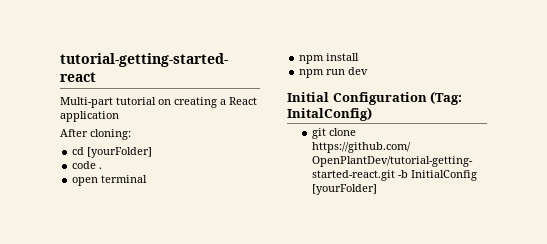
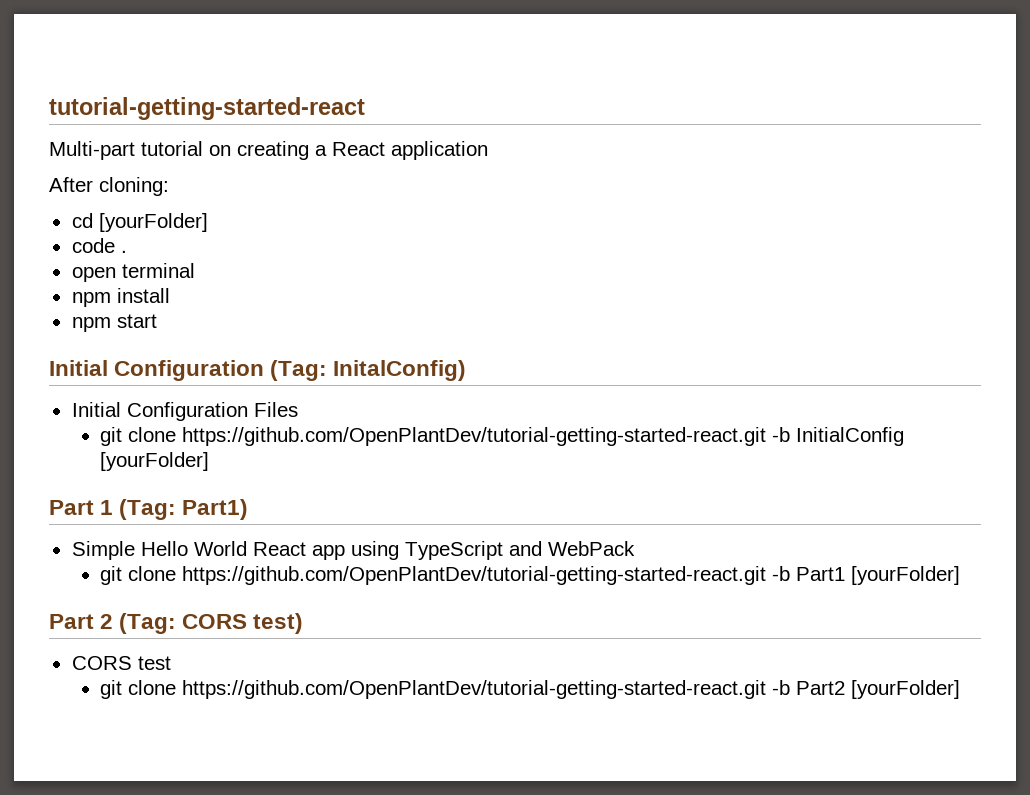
[326,67,369,75] run dev -> [116,314,157,328] start
(372, 114) none -> [71,402,298,421] // Initial Configuration Files
(377, 189) none -> [49,499,249,520] [71,541,635,560] [100,566,961,585] [49,613,304,634] [71,656,171,670] [100,680,961,699] // Part 1 (Tag: Part1) // Simple Hello World React app using TypeScript and WebPack // git clone https://github.com/OpenPlantDev/tutorial-getting-started-react.git -b Part1 [yourFolder] // Part 2 (Tag: CORS test) // CORS test // git clone https://github.com/OpenPlantDev/tutorial-getting-started-react.git -b Part2 [yourFolder]

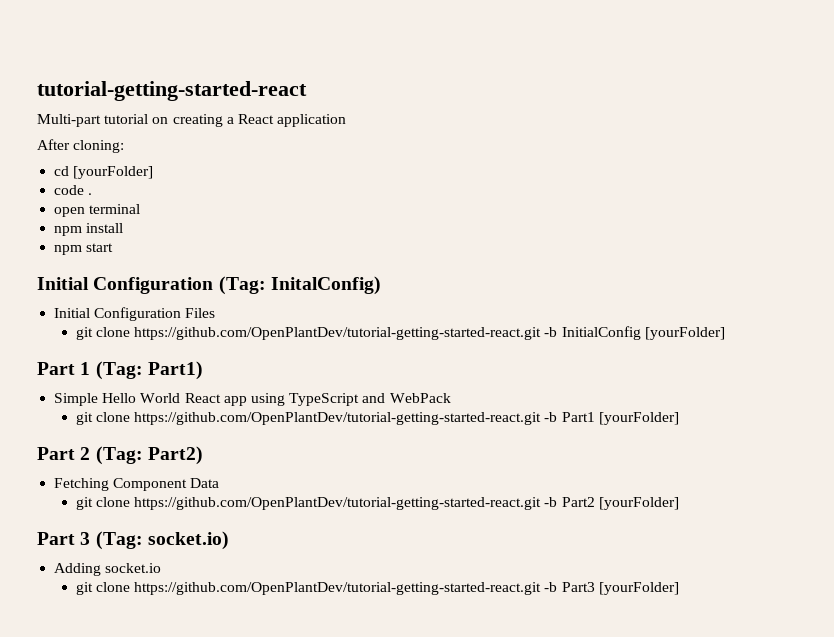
[182,613,304,634] [71,656,171,670] CORS test) // CORS test -> [147,446,203,465] [54,478,220,491] Part2) // Fetching Component Data
(961, 689) none -> [37,531,229,550] [54,563,162,576] [75,582,679,595] // Part 3 (Tag: socket.io) // Adding socket.io // git clone https://github.com/OpenPlantDev/tutorial-getting-started-react.git -b Part3 [yourFolder]

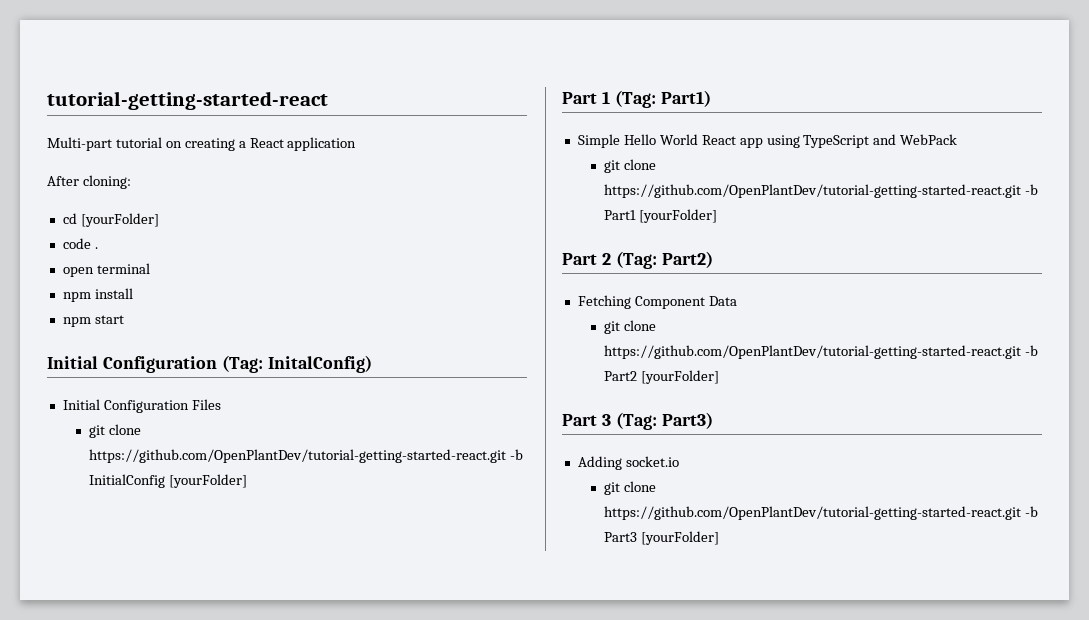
[147,531,229,550] socket.io) -> [661,412,713,429] Part3)

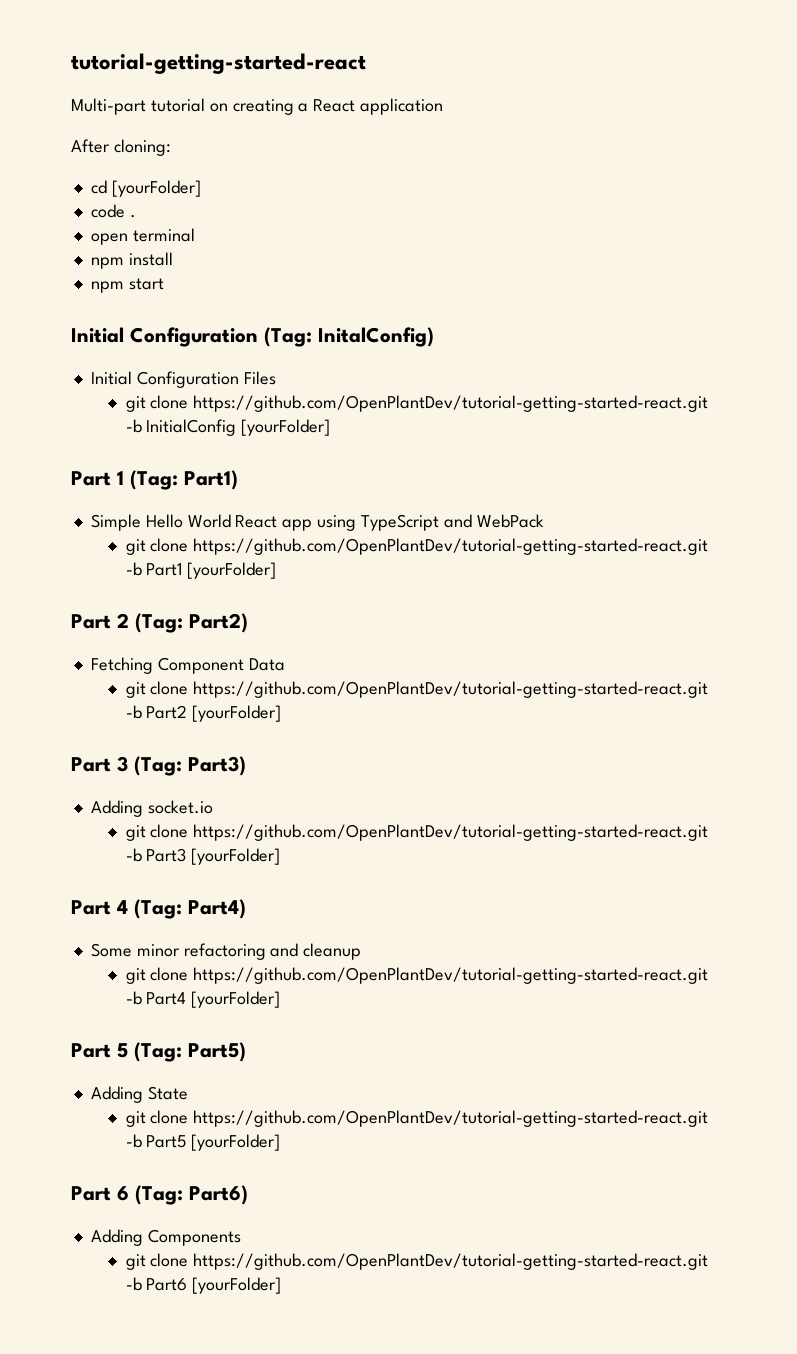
(720, 538) none -> [71,899,246,919] [90,943,362,960] [125,967,709,984] [125,991,281,1008] [71,1042,246,1062] [90,1086,188,1103] [125,1110,709,1127] [125,1134,281,1151] [71,1185,248,1205] [90,1229,241,1246] [125,1253,709,1270] [125,1277,282,1294] // Part 4 (Tag: Part4) // Some minor refactoring and cleanup // git clone https://github.com/OpenPlantDev/tutorial-getting-started-react.git -b Part4 [yourFolder] // Part 5 (Tag: Part5) // Adding State // git clone https://github.com/OpenPlantDev/tutorial-getting-started-react.git -b Part5 [yourFolder] // Part 6 (Tag: Part6) // Adding Components // git clone https://github.com/OpenPlantDev/tutorial-getting-started-react.git -b Part6 [yourFolder]

